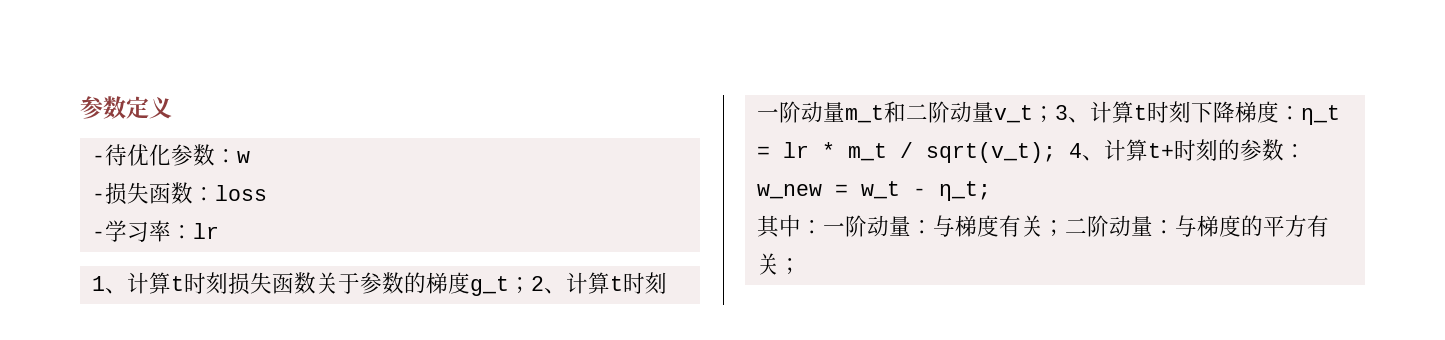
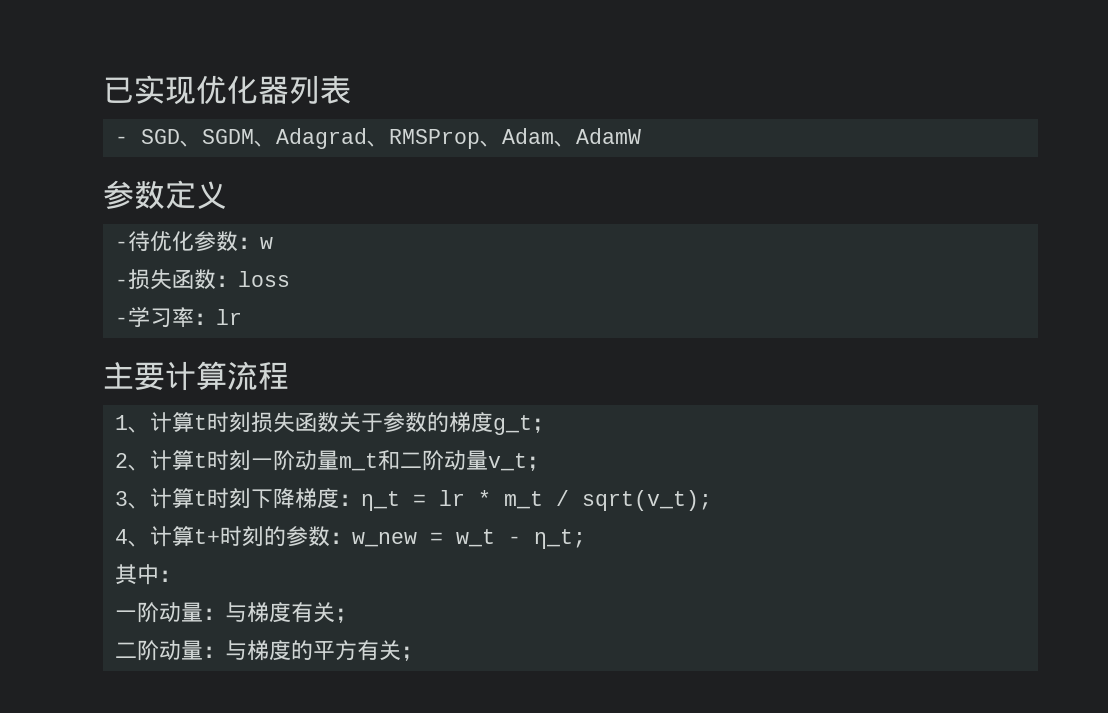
(80, 107) none -> [103,75,351,105] [115,128,641,149] 已实现优化器列表 // - SGD、SGDM、Adagrad、RMSProp、Adam、AdamW //
(220, 231) none -> [103,361,289,391] // 主要计算流程
(532, 285) none -> (554, 425) //
(1056, 114) none -> (549, 463) //
(1057, 152) none -> (712, 500) //
(824, 227) none -> (181, 576) //
(1066, 228) none -> (357, 615) //

